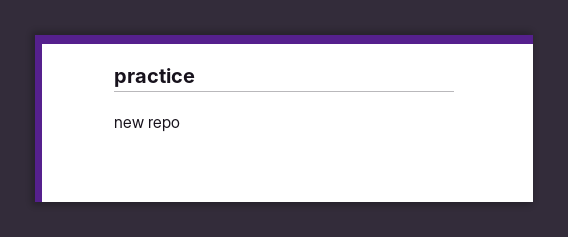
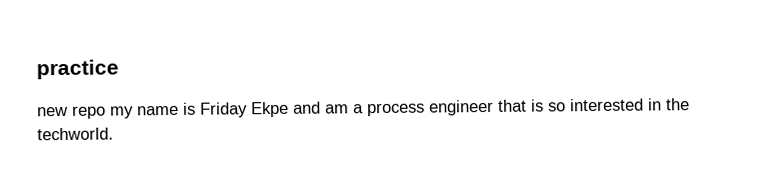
(181, 125) none -> [110,98,690,119] [37,127,114,141] my name is Friday Ekpe and am a process engineer that is so interested in the techworld.

